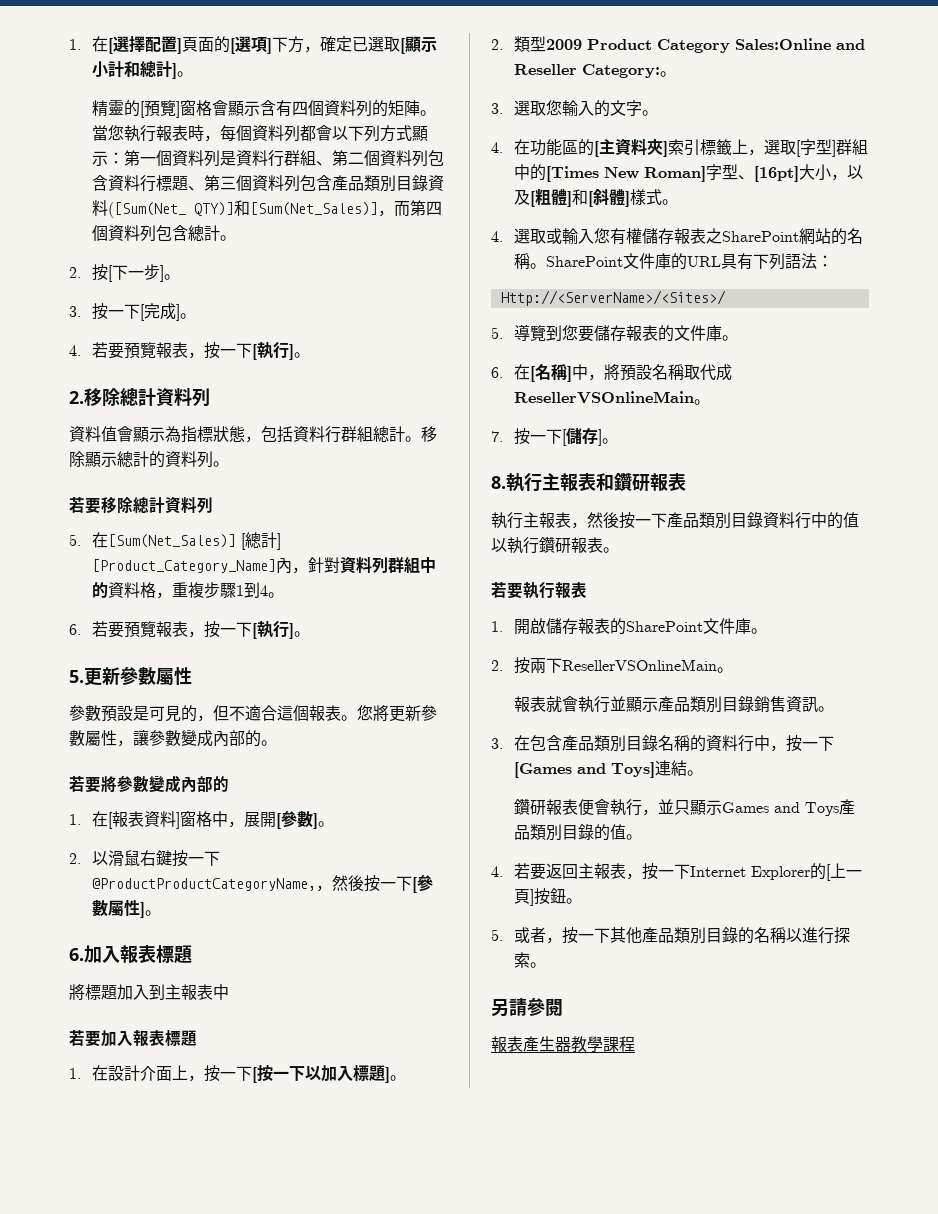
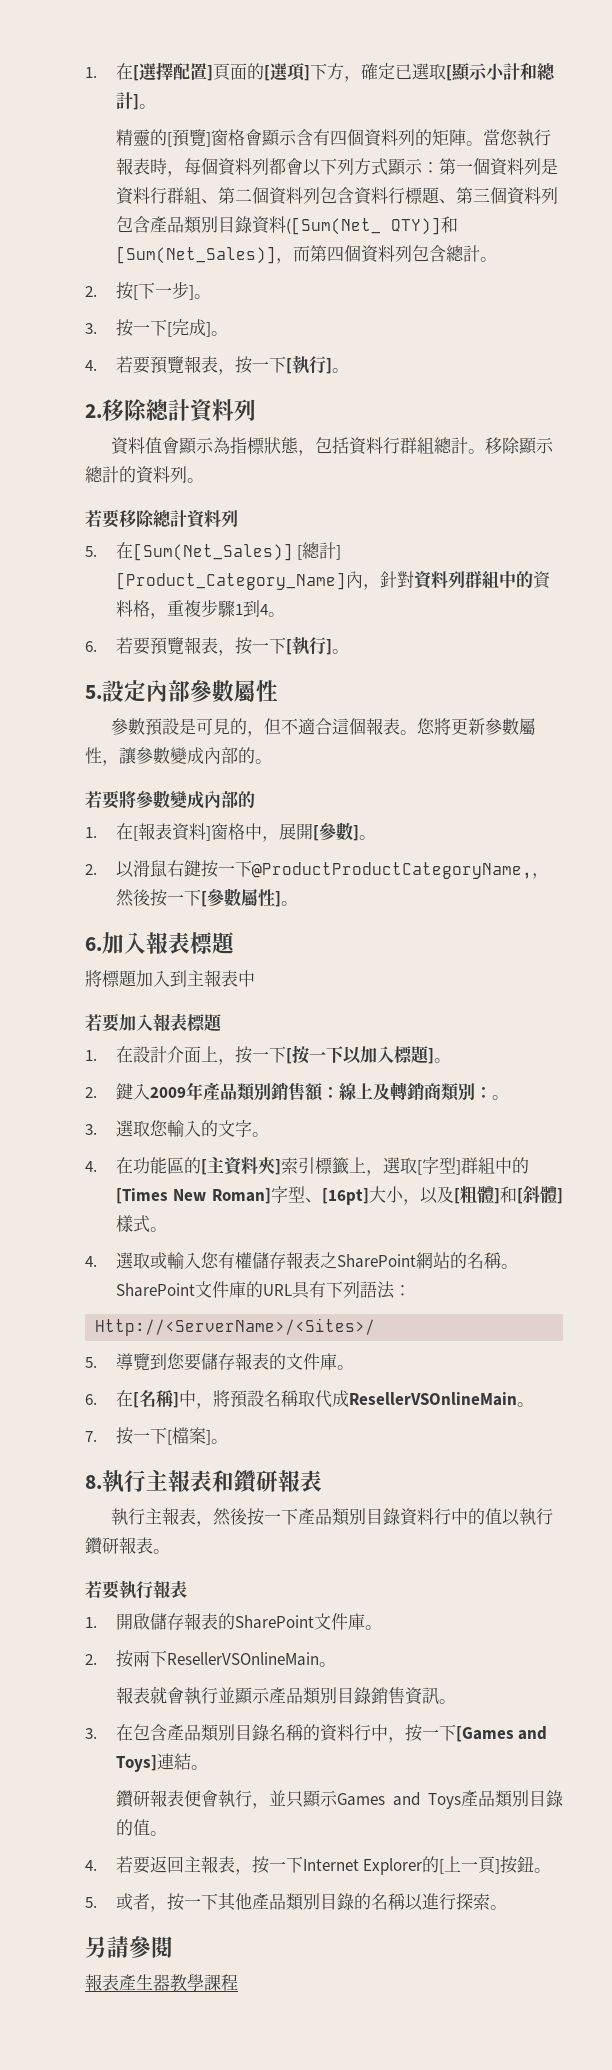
[84,667,120,686] 更新 -> [102,680,190,702] 設定內部
[513,36,865,53] [513,64,660,78] 類型2009 Product Category Sales:Online and Reseller Category: -> [115,1082,492,1101] 鍵入2009年產品類別銷售額：線上及轉銷商類別：
[565,428,598,445] 儲存 -> [171,1427,206,1444] 檔案

